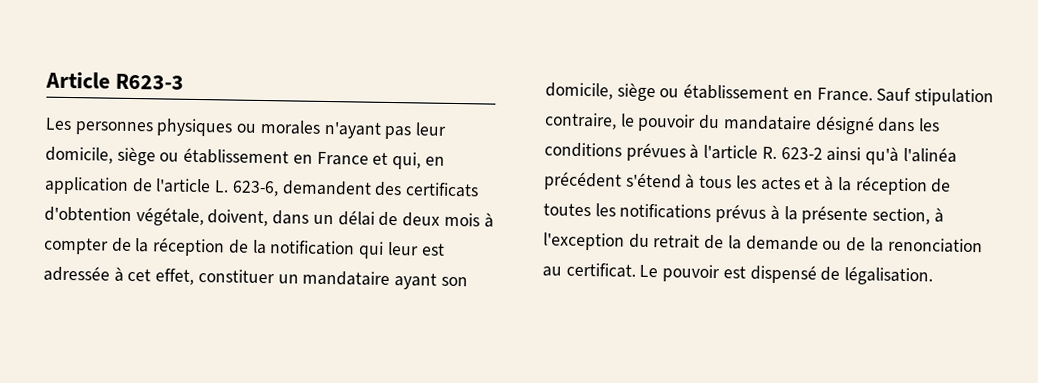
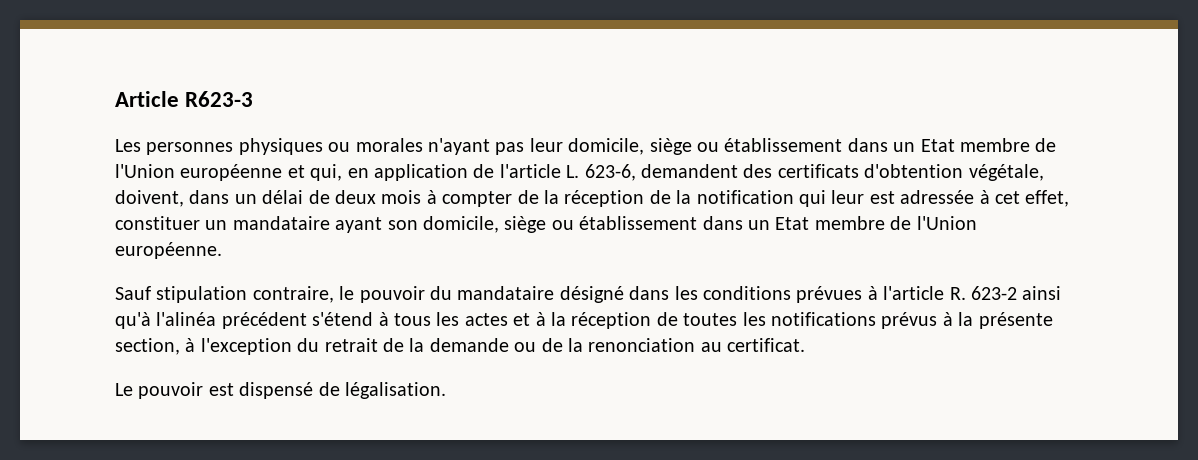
[292,151,369,166] en France -> [847,138,1057,152] [115,164,283,181] dans un Etat membre de l'Union européenne
[792,87,873,102] en France. -> [702,216,977,230] [115,242,222,259] dans un Etat membre de l'Union européenne. //
(636, 270) none -> (806, 345) //

